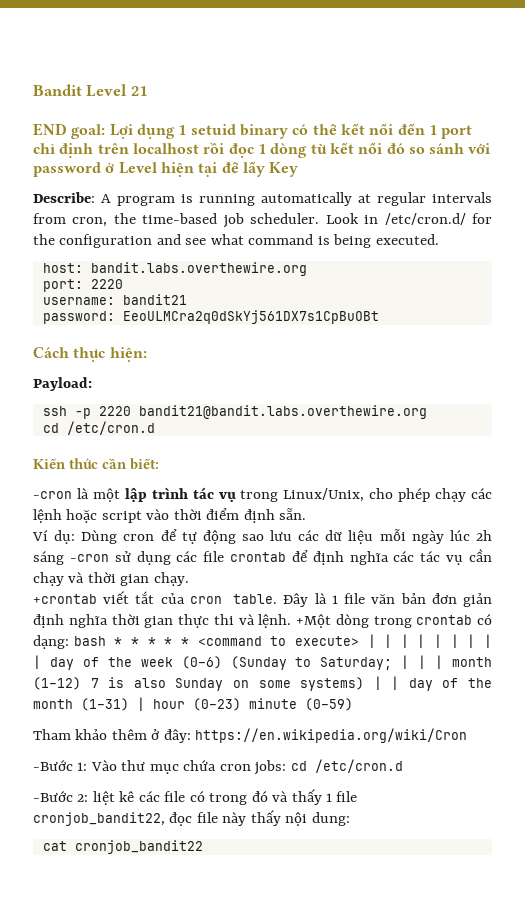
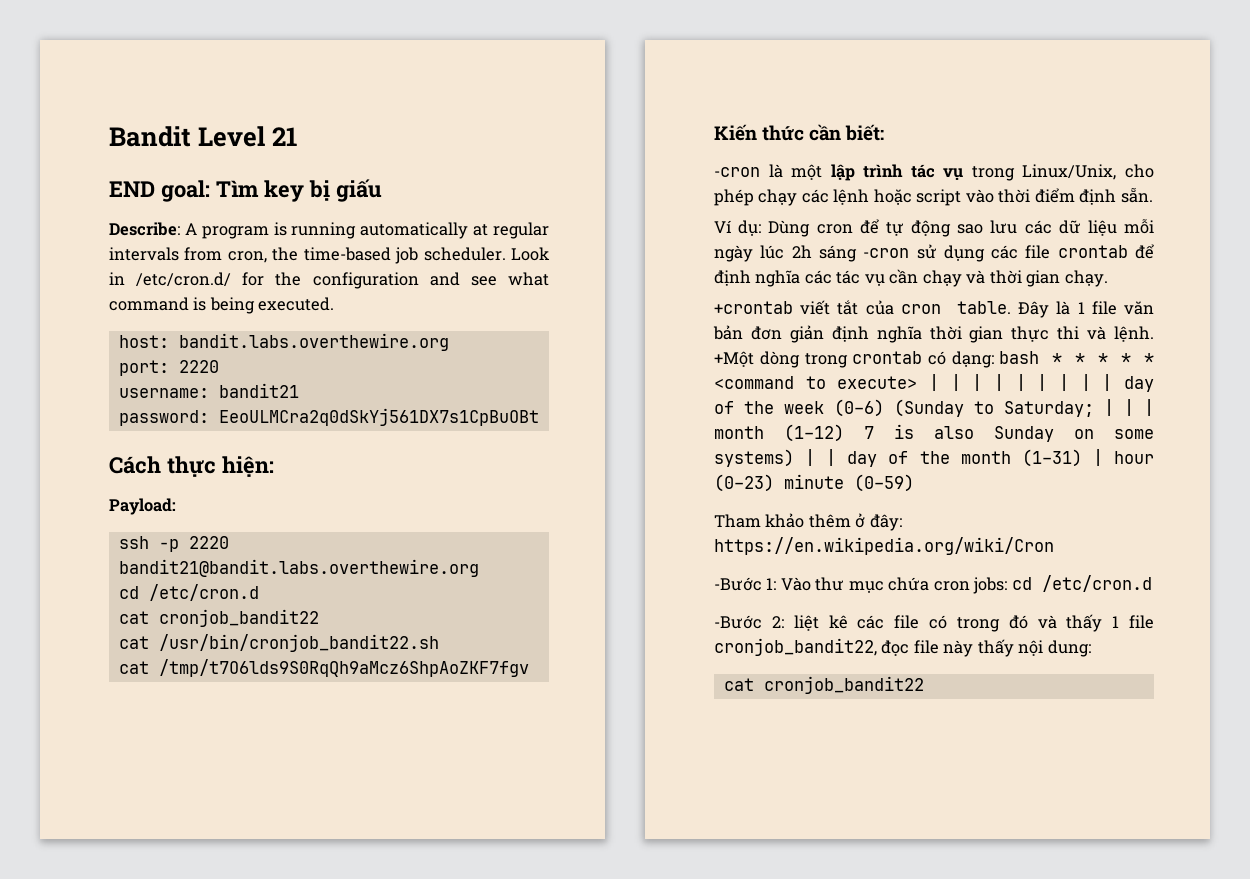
[109,123,473,139] [33,142,491,158] [33,161,299,177] Lợi dụng 1 setuid binary có thể kết nối đến 1 port chỉ định trên localhost rồi đọc 1 dòng từ kết nối đó so sánh với password ở Level hiện tại để lấy Key -> [215,179,382,202] Tìm key bị giấu
(155, 428) none -> [118,609,319,627] [118,634,439,652] [118,659,529,677] // cat cronjob_bandit22 // cat /usr/bin/cronjob_bandit22.sh // cat /tmp/t7O6lds9S0RqQh9aMcz6ShpAoZKF7fgv

